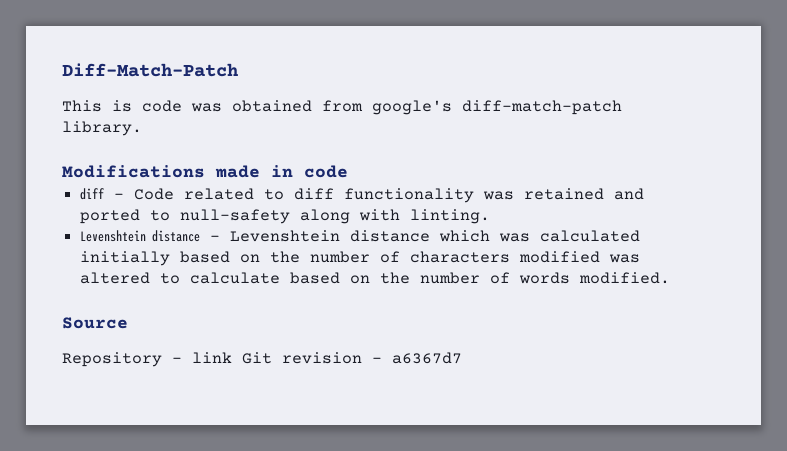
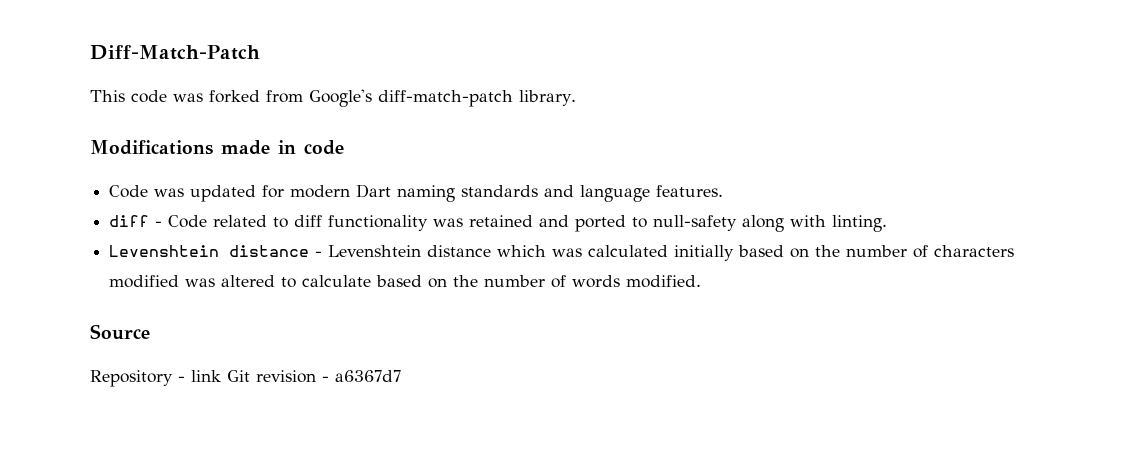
[112,100,132,112] is -> (125, 96) none
[232,100,452,115] obtained from google's -> [209,89,372,107] forked from Google's
(348, 171) none -> [109,184,724,202] // Code was updated for modern Dart naming standards and language features.

